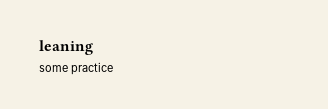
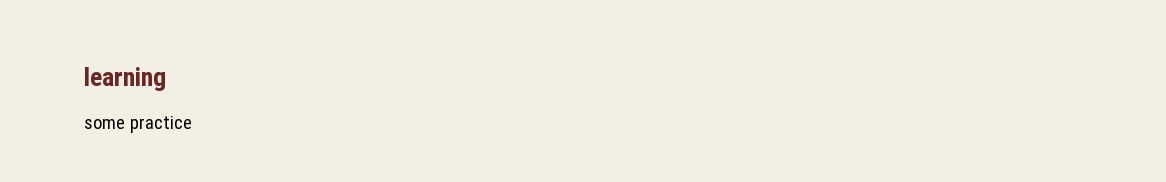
[39,40,93,55] leaning -> [84,67,166,91] learning

